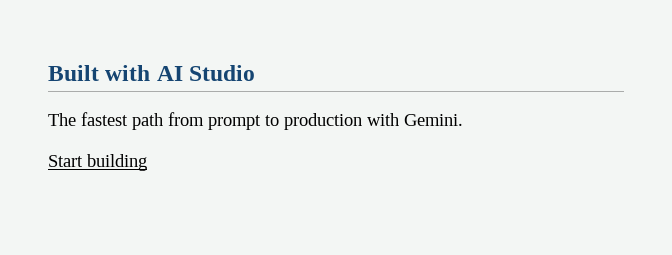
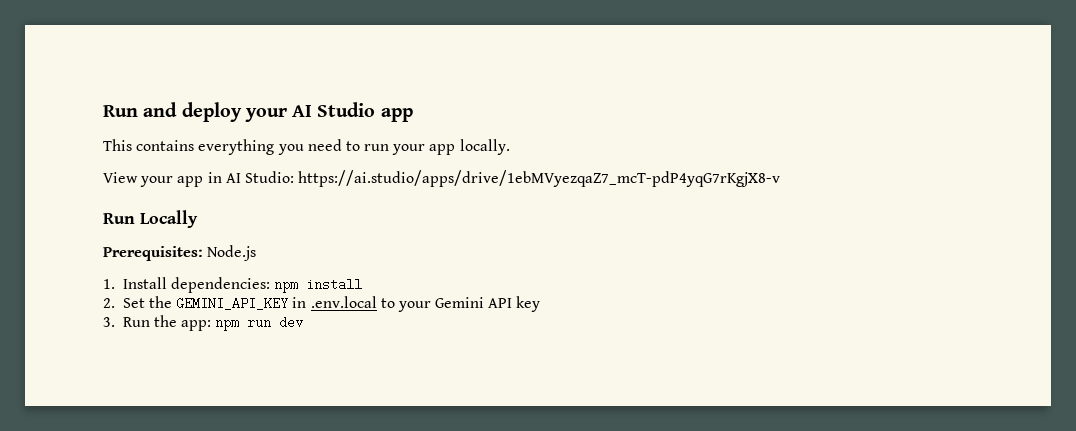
[48,65,256,81] [48,112,463,130] [48,154,147,171] Built with AI Studio // The fastest path from prompt to production with Gemini. // Start building -> [103,102,413,122] [103,139,510,155] [103,170,781,187] [103,210,198,228] [103,245,257,261] [103,277,363,293] [103,296,541,312] [103,315,304,331] Run and deploy your AI Studio app // This contains everything you need to run your app locally. // View your app in AI Studio: https://ai.studio/apps/drive/1ebMVyezqaZ7_mcT-pdP4yqG7rKgjX8-v // Run Locally // Prerequisites: Node.js // 1. Install dependencies: npm install // 2. Set the GEMINI_API_KEY in .env.local to your Gemini API key // 3. Run the app: npm run dev

